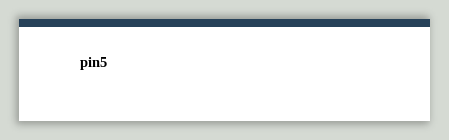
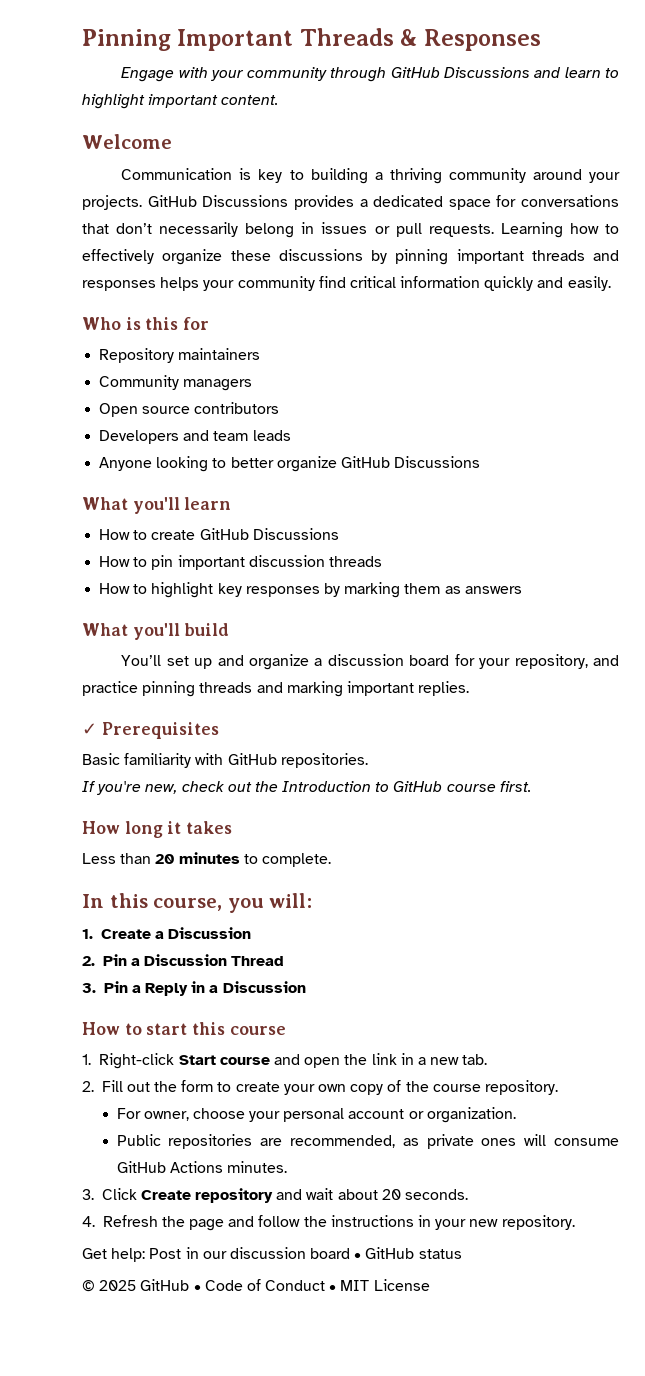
[80,57,107,70] pin5 -> [82,28,541,51] [121,67,620,82] [82,94,279,109] [82,134,172,149] [121,168,620,184] [82,195,619,210] [82,222,619,238] [82,249,619,265] [82,276,611,291] [82,317,210,330] [99,348,261,363] [99,375,253,391] [99,402,280,417] [99,430,291,444] [99,456,481,472] [82,497,232,514] [99,528,339,540] [99,555,382,570] [99,582,522,598] [82,623,230,640] [121,654,619,670] [82,681,470,697] [82,722,219,739] [82,753,368,768] [82,781,531,795] [82,821,233,838] [82,852,331,867] [82,893,313,913] [82,927,252,939] [82,954,285,966] [82,981,306,996] [82,1022,286,1035] [82,1053,488,1069] [82,1080,558,1095] [116,1107,516,1123] [116,1134,619,1149] [116,1161,287,1173] [82,1188,469,1203] [82,1215,575,1231] [82,1247,462,1262] [82,1279,430,1292] Pinning Important Threads & Responses // Engage with your community through GitHub Discussions and learn to highlight important content. // Welcome // Communication is key to building a thriving community around your projects. GitHub Discussions provides a dedicated space for conversations that don’t necessarily belong in issues or pull requests. Learning how to effectively organize these discussions by pinning important threads and responses helps your community find critical information quickly and easily. // Who is this for // Repository maintainers // Community managers // Open source contributors // Developers and team leads // Anyone looking to better organize GitHub Discussions // What you'll learn // How to create GitHub Discussions // How to pin important discussion threads // How to highlight key responses by marking them as answers // What you'll build // You’ll set up and organize a discussion board for your repository, and practice pinning threads and marking important replies. // ✓ Prerequisites // Basic familiarity with GitHub repositories. // If you're new, check out the Introduction to GitHub course first. // How long it takes // Less than 20 minutes to complete. // In this course, you will: // 1. Create a Discussion // 2. Pin a Discussion Thread // 3. Pin a Reply in a Discussion // How to start this course // 1. Right-click Start course and open the link in a new tab. // 2. Fill out the form to create your own copy of the course repository. // For owner, choose your personal account or organization. // Public repositories are recommended, as private ones will consume GitHub Actions minutes. // 3. Click Create repository and wait about 20 seconds. // 4. Refresh the page and follow the instructions in your new repository. // Get help: Post in our discussion board • GitHub status // © 2025 GitHub • Code of Conduct • MIT License

